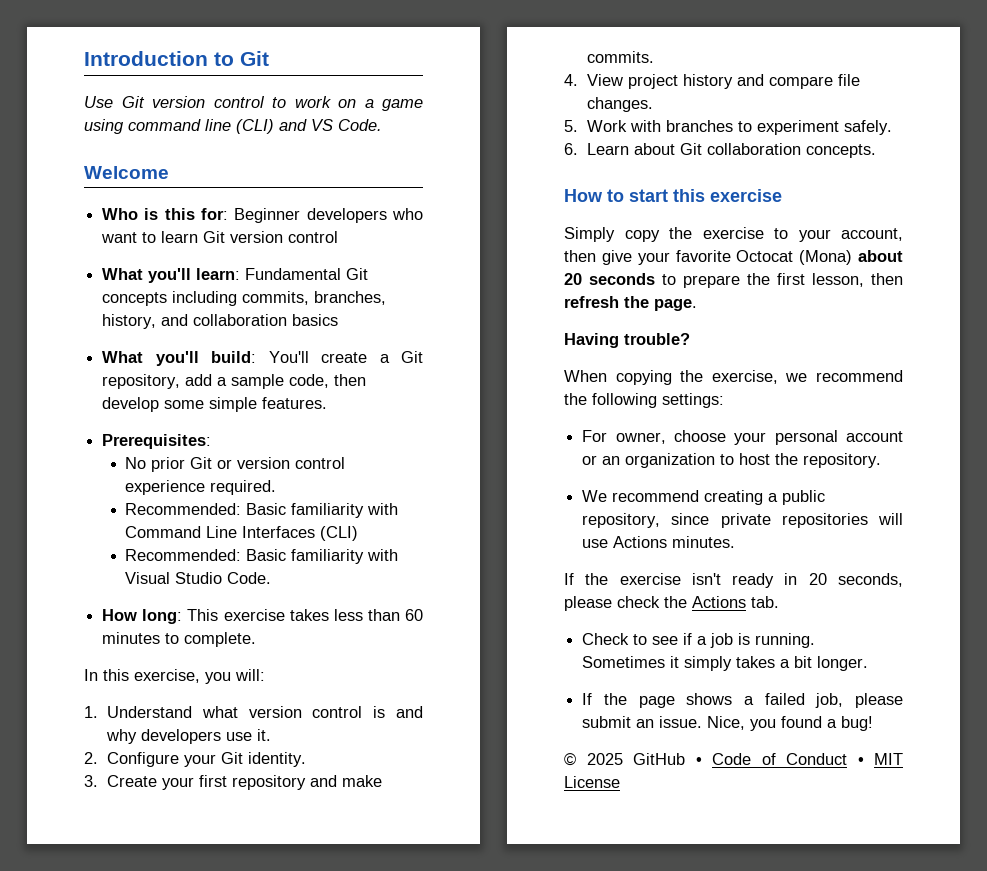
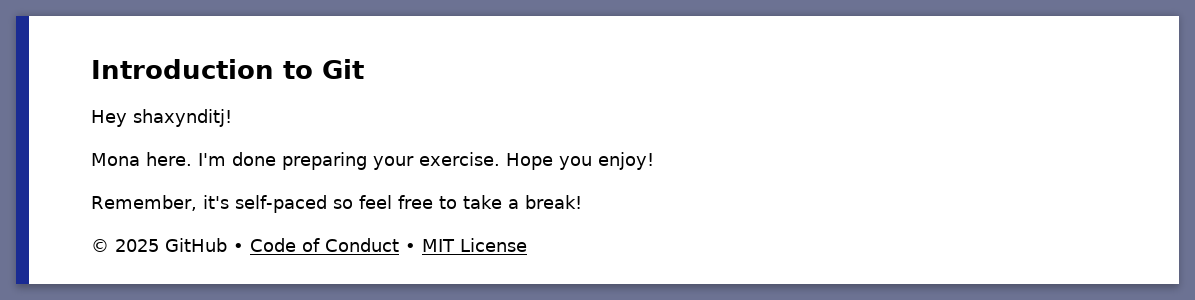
[84,96,423,111] [84,119,382,134] [84,166,169,179] [102,208,424,223] [101,231,339,243] [102,268,369,283] [102,291,387,306] [102,314,339,329] [102,351,424,366] [102,374,367,389] [102,397,328,412] [102,434,212,449] [125,457,346,472] [125,480,277,495] [125,503,399,518] [125,526,359,541] [125,549,399,564] [125,572,272,584] [102,609,423,624] [102,632,257,647] [84,669,265,684] [84,706,423,718] [106,729,272,744] [84,752,307,767] [84,775,383,790] [587,51,655,63] [564,74,861,89] [587,97,654,112] [564,120,893,135] [564,143,877,158] [564,189,782,202] [564,227,903,242] [564,250,903,265] [564,273,903,288] [564,296,697,311] [564,333,690,348] [564,370,903,385] [564,393,724,408] [582,430,903,445] [582,453,882,468] [582,490,826,505] [582,513,903,528] [582,536,736,548] [564,573,903,588] [564,596,779,611] [582,633,816,648] [582,656,869,671] [582,693,903,708] [582,716,874,731] Use Git version control to work on a game using command line (CLI) and VS Code. // Welcome // Who is this for: Beginner developers who want to learn Git version control // What you'll learn: Fundamental Git concepts including commits, branches, history, and collaboration basics // What you'll build: You'll create a Git repository, add a sample code, then develop some simple features. // Prerequisites: // No prior Git or version control experience required. // Recommended: Basic familiarity with Command Line Interfaces (CLI) // Recommended: Basic familiarity with Visual Studio Code. // How long: This exercise takes less than 60 minutes to complete. // In this exercise, you will: // 1. Understand what version control is and why developers use it. // 2. Configure your Git identity. // 3. Create your first repository and make commits. // 4. View project history and compare file changes. // 5. Work with branches to experiment safely. // 6. Learn about Git collaboration concepts. // How to start this exercise // Simply copy the exercise to your account, then give your favorite Octocat (Mona) about 20 seconds to prepare the first lesson, then refresh the page. // Having trouble? // When copying the exercise, we recommend the following settings: // For owner, choose your personal account or an organization to host the repository. // We recommend creating a public repository, since private repositories will use Actions minutes. // If the exercise isn't ready in 20 seconds, please check the Actions tab. // Check to see if a job is running. Sometimes it simply takes a bit longer. // If the page shows a failed job, please submit an issue. Nice, you found a bug! -> [91,109,232,127] [91,152,654,170] [91,195,582,213] Hey shaxynditj! // Mona here. I'm done preparing your exercise. Hope you enjoy! // Remember, it's self-paced so feel free to take a break!

